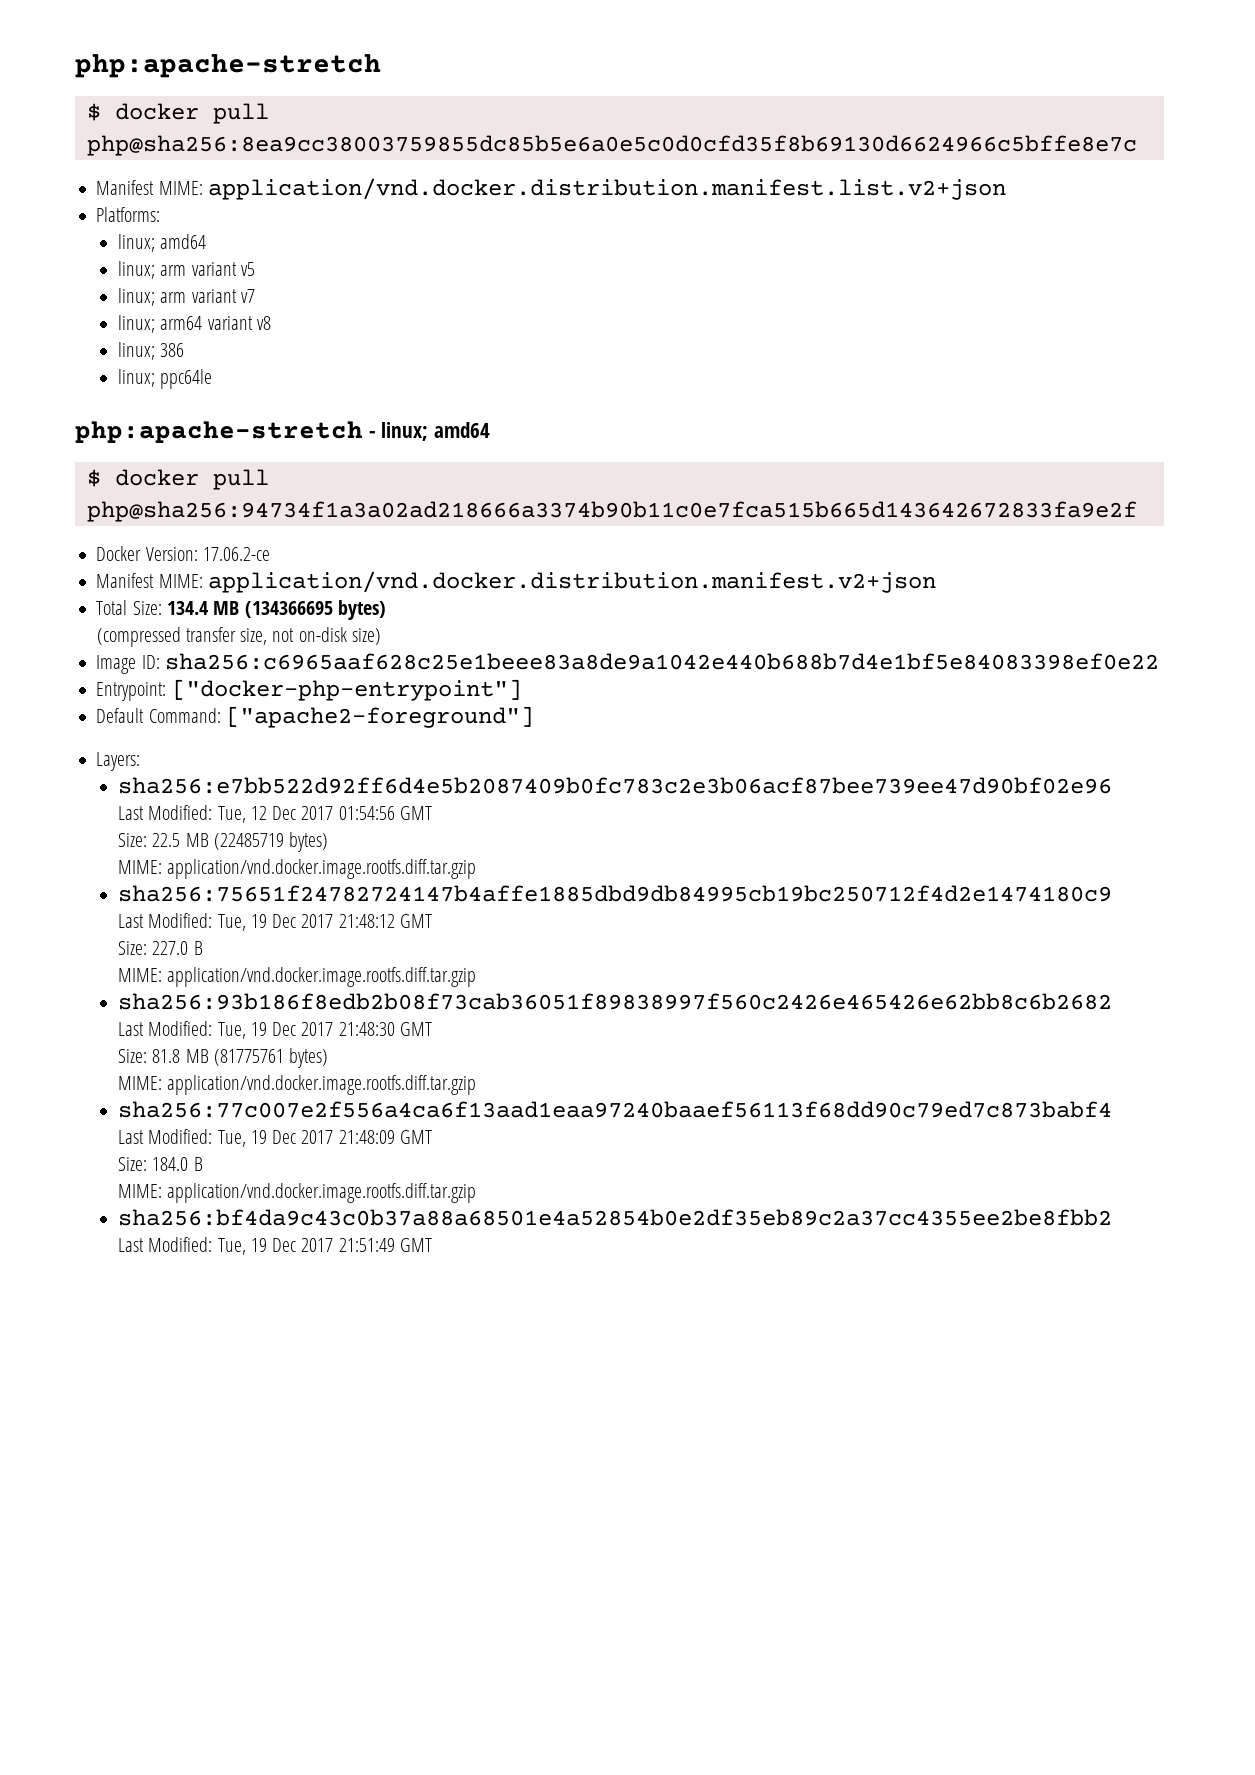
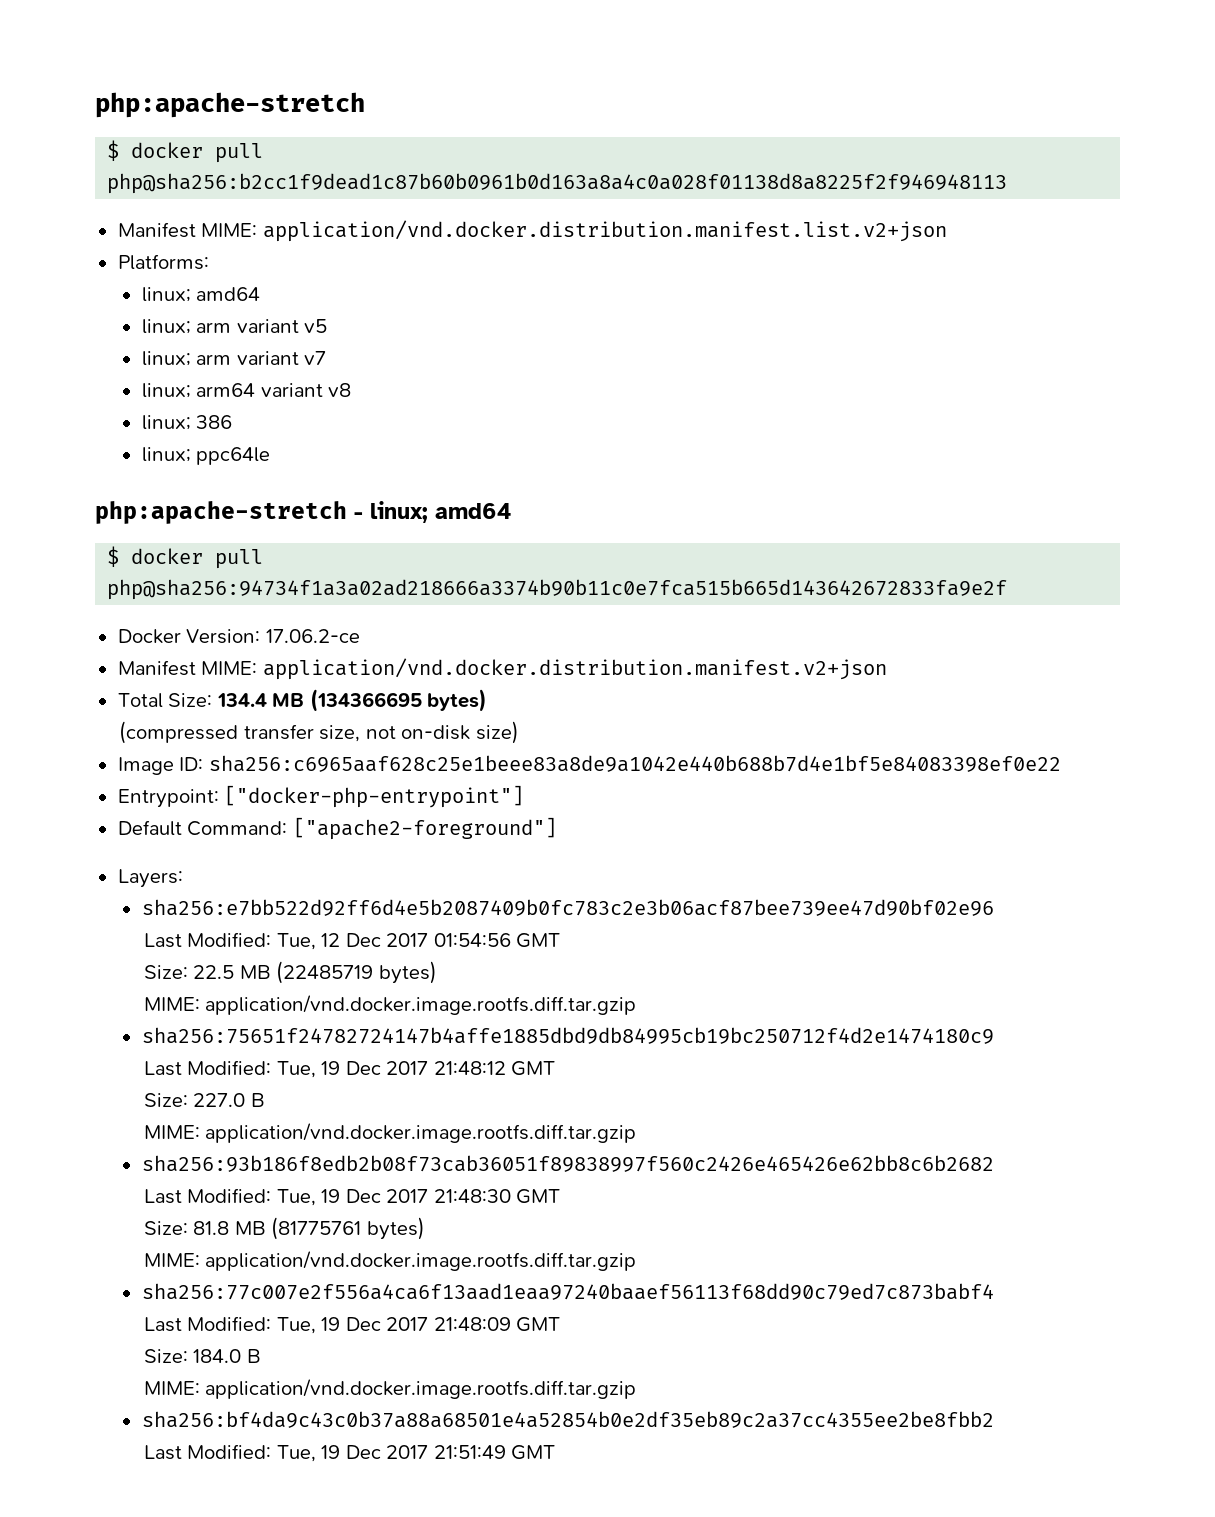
[86,135,1137,156] php@sha256:8ea9cc38003759855dc85b5e6a0e5c0d0cfd35f8b69130d6624966c5bffe8e7c -> [107,173,1008,194] php@sha256:b2cc1f9dead1c87b60b0961b0d163a8a4c0a028f01138d8a8225f2f946948113

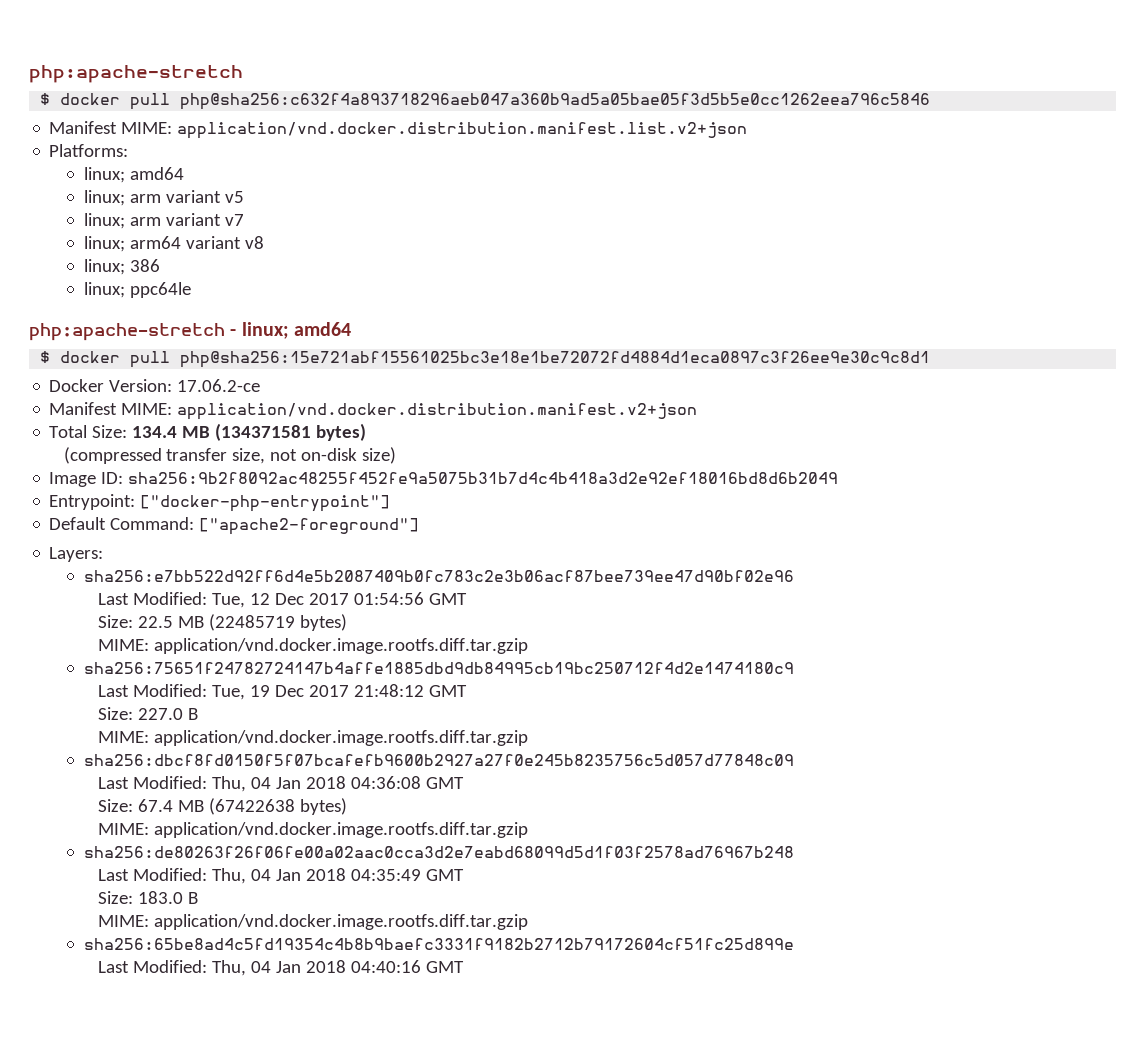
[107,173,1008,194] php@sha256:b2cc1f9dead1c87b60b0961b0d163a8a4c0a028f01138d8a8225f2f946948113 -> [180,93,931,110] php@sha256:c632f4a893718296aeb047a360b9ad5a05bae05f3d5b5e0cc1262eea796c5846
[107,579,1008,600] php@sha256:94734f1a3a02ad218666a3374b90b11c0e7fca515b665d143642672833fa9e2f -> [180,351,931,368] php@sha256:15e721abf15561025bc3e18e1be72072fd4884d1eca0897c3f26ee9e30c9c8d1
[309,689,422,712] (134366695 -> [215,423,312,441] (134371581
[208,755,1061,772] sha256:c6965aaf628c25e1beee83a8de9a1042e440b688b7d4e1bf5e84083398ef0e22 -> [128,472,839,484] sha256:9b2f8092ac48255f452fe9a5075b31b7d4c4b418a3d2e92ef18016bd8d6b2049
[141,1155,994,1172] [143,1188,561,1206] [143,1217,425,1240] [143,1251,637,1271] [141,1283,994,1300] [143,1316,561,1334] [143,1349,261,1363] [143,1379,637,1399] [141,1411,994,1428] [143,1444,506,1462] sha256:93b186f8edb2b08f73cab36051f89838997f560c2426e465426e62bb8c6b2682 // Last Modified: Tue, 19 Dec 2017 21:48:30 GMT // Size: 81.8 MB (81775761 bytes) // MIME: application/vnd.docker.image.rootfs.diff.tar.gzip // sha256:77c007e2f556a4ca6f13aad1eaa97240baaef56113f68dd90c79ed7c873babf4 // Last Modified: Tue, 19 Dec 2017 21:48:09 GMT // Size: 184.0 B // MIME: application/vnd.docker.image.rootfs.diff.tar.gzip // sha256:bf4da9c43c0b37a88a68501e4a52854b0e2df35eb89c2a37cc4355ee2be8fbb2 // Last Modified: Tue, 19 Dec 2017 21:51:49 -> [83,754,794,766] [97,776,464,792] [97,798,347,815] [97,822,528,838] [83,846,794,858] [97,868,464,884] [97,891,198,904] [97,914,528,930] [83,938,794,950] [97,960,421,976] sha256:dbcf8fd0150f5f07bcafefb9600b2927a27f0e245b8235756c5d057d77848c09 // Last Modified: Thu, 04 Jan 2018 04:36:08 GMT // Size: 67.4 MB (67422638 bytes) // MIME: application/vnd.docker.image.rootfs.diff.tar.gzip // sha256:de80263f26f06fe00a02aac0cca3d2e7eabd68099d5d1f03f2578ad76967b248 // Last Modified: Thu, 04 Jan 2018 04:35:49 GMT // Size: 183.0 B // MIME: application/vnd.docker.image.rootfs.diff.tar.gzip // sha256:65be8ad4c5fd19354c4b8b9baefc3331f9182b2712b79172604cf51fc25d899e // Last Modified: Thu, 04 Jan 2018 04:40:16

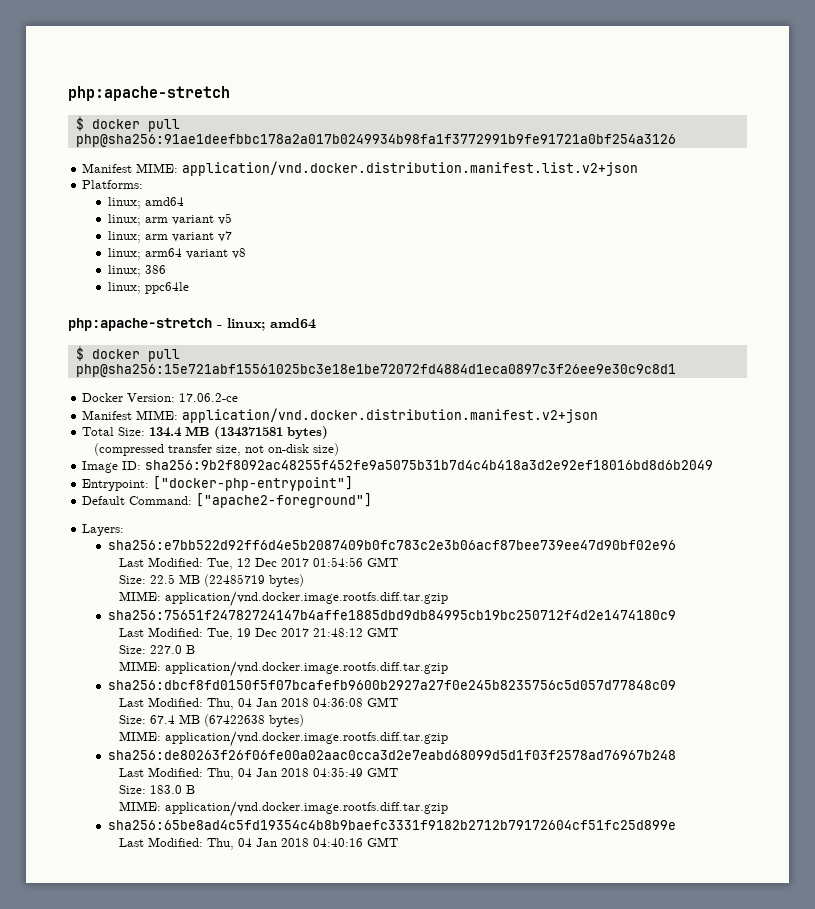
[180,93,931,110] php@sha256:c632f4a893718296aeb047a360b9ad5a05bae05f3d5b5e0cc1262eea796c5846 -> [75,134,676,147] php@sha256:91ae1deefbbc178a2a017b0249934b98fa1f3772991b9fe91721a0bf254a3126

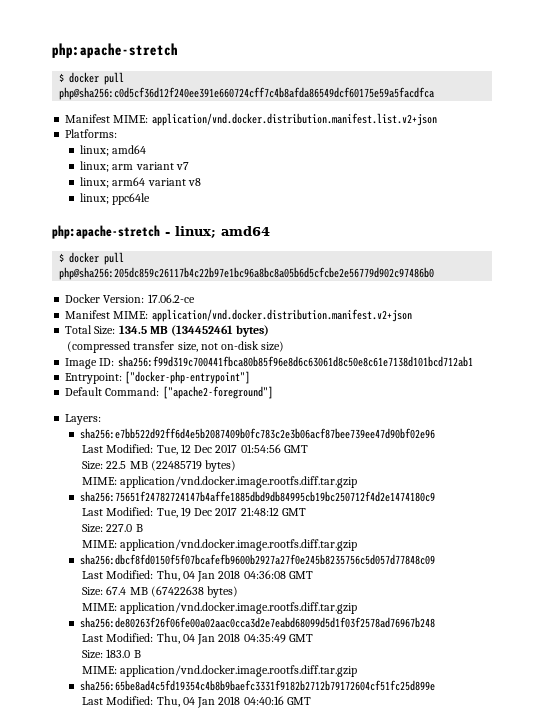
[75,134,676,147] php@sha256:91ae1deefbbc178a2a017b0249934b98fa1f3772991b9fe91721a0bf254a3126 -> [59,87,435,100] php@sha256:c0d5cf36d12f240ee391e660724cff7c4b8afda86549dcf60175e59a5facdfca
[108,213,233,226] // linux; arm variant v5 -> (147, 149) none
[108,265,167,277] // linux; 386 -> (201, 182) none
[75,364,676,377] php@sha256:15e721abf15561025bc3e18e1be72072fd4884d1eca0897c3f26ee9e30c9c8d1 -> [59,267,435,280] php@sha256:205dc859c26117b4c22b97e1bc96a8bc8a05b6d5cfcbe2e56779d902c97486b0
[149,426,284,439] 134.4 MB (134371581 -> [118,325,234,336] 134.5 MB (134452461
[145,460,714,470] sha256:9b2f8092ac48255f452fe9a5075b31b7d4c4b418a3d2e92ef18016bd8d6b2049 -> [117,356,473,367] sha256:f99d319c700441fbca80b85f96e8d6c63061d8c50e8c61e7138d101bcd712ab1

